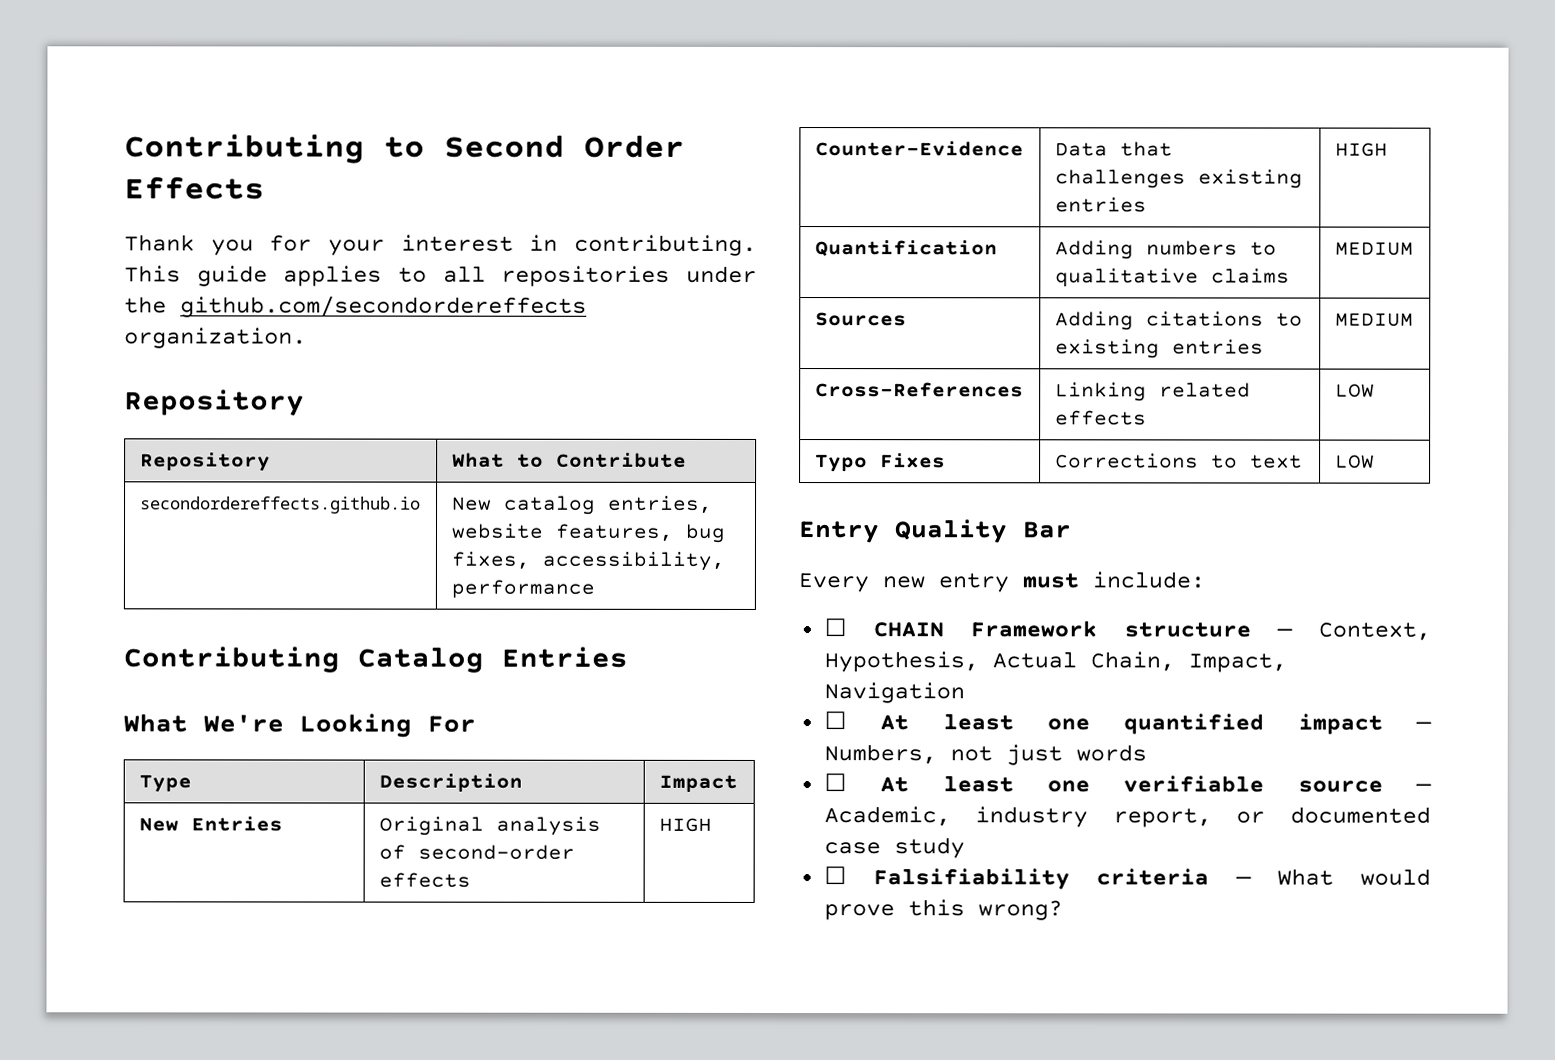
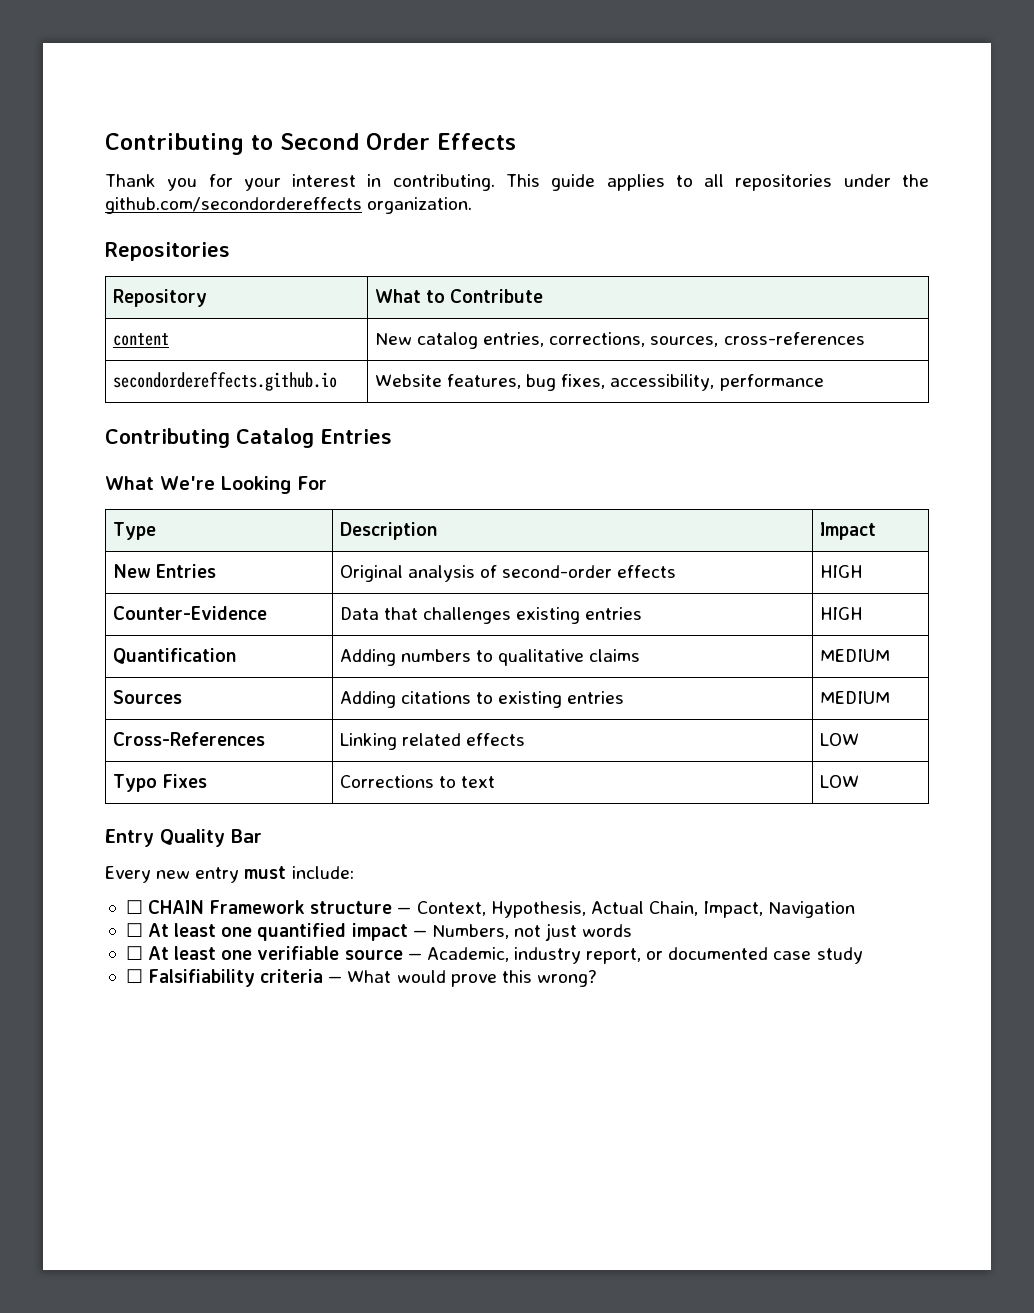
[124,389,305,416] Repository -> [105,242,230,261] Repositories
[139,496,421,514] secondordereffects.github.io -> [112,333,169,346] content
[450,523,544,539] website -> [549,332,865,347] [112,372,337,391] [374,374,442,387] corrections, sources, cross-references // secondordereffects.github.io | Website

